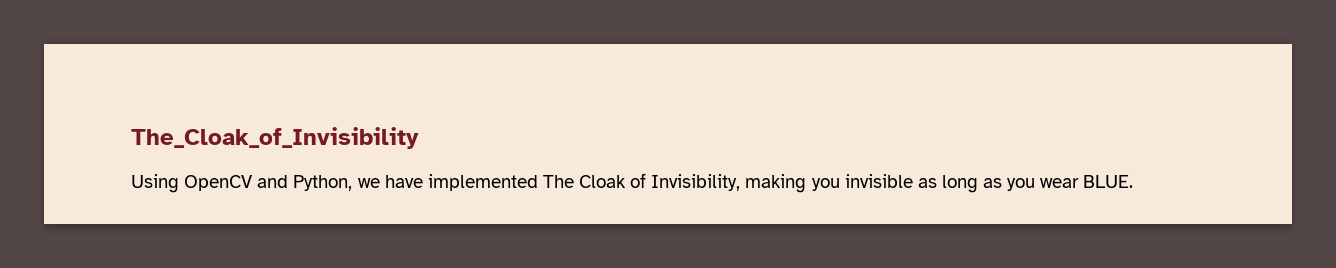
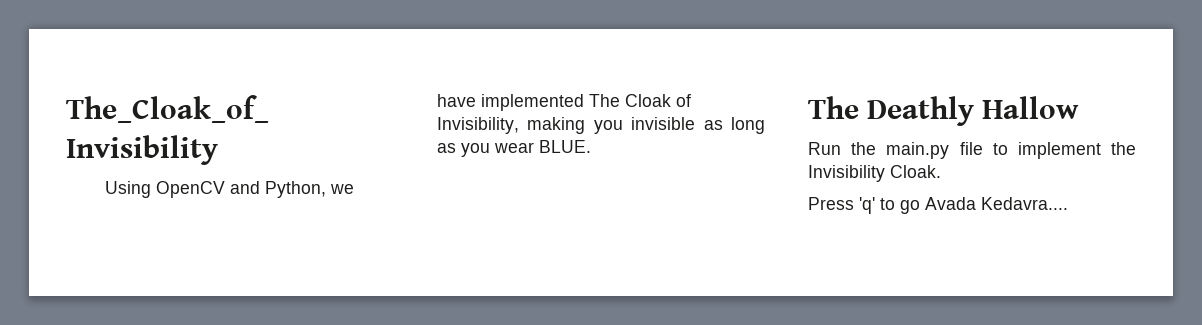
(1134, 181) none -> [808,96,1080,126] [808,142,1136,159] [808,165,941,182] [808,197,1068,214] // The Deathly Hallow // Run the main.py file to implement the Invisibility Cloak. // Press 'q' to go Avada Kedavra....

